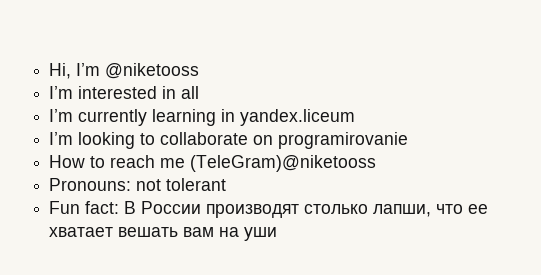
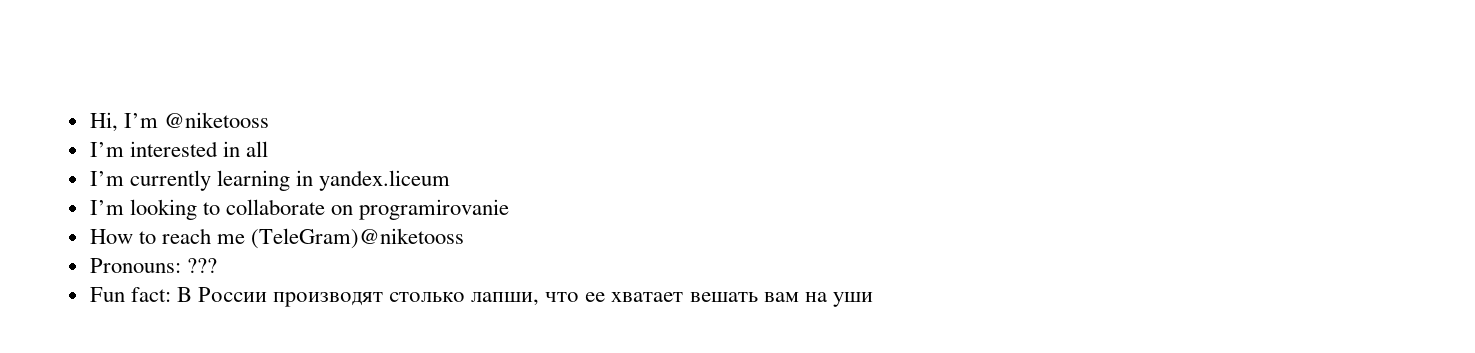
[136,178,227,191] not tolerant -> [186,258,217,273] ???

